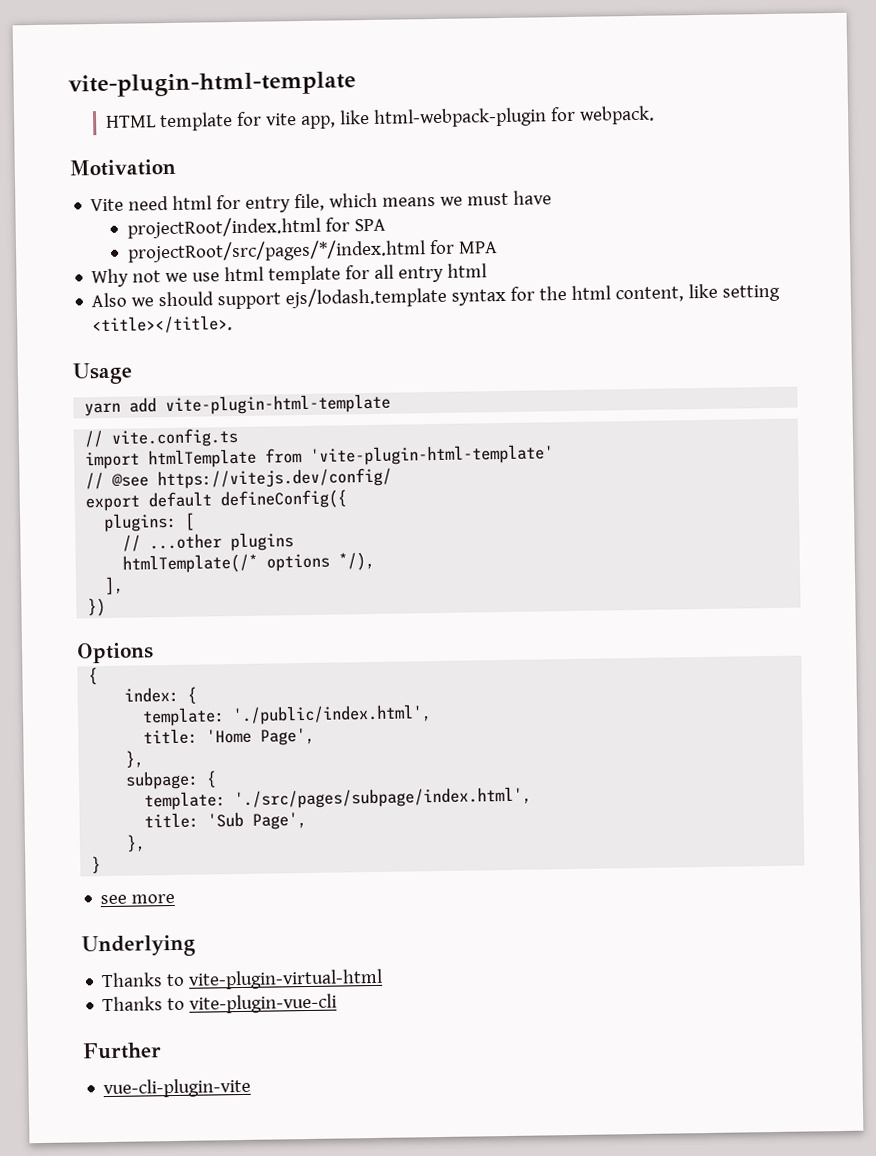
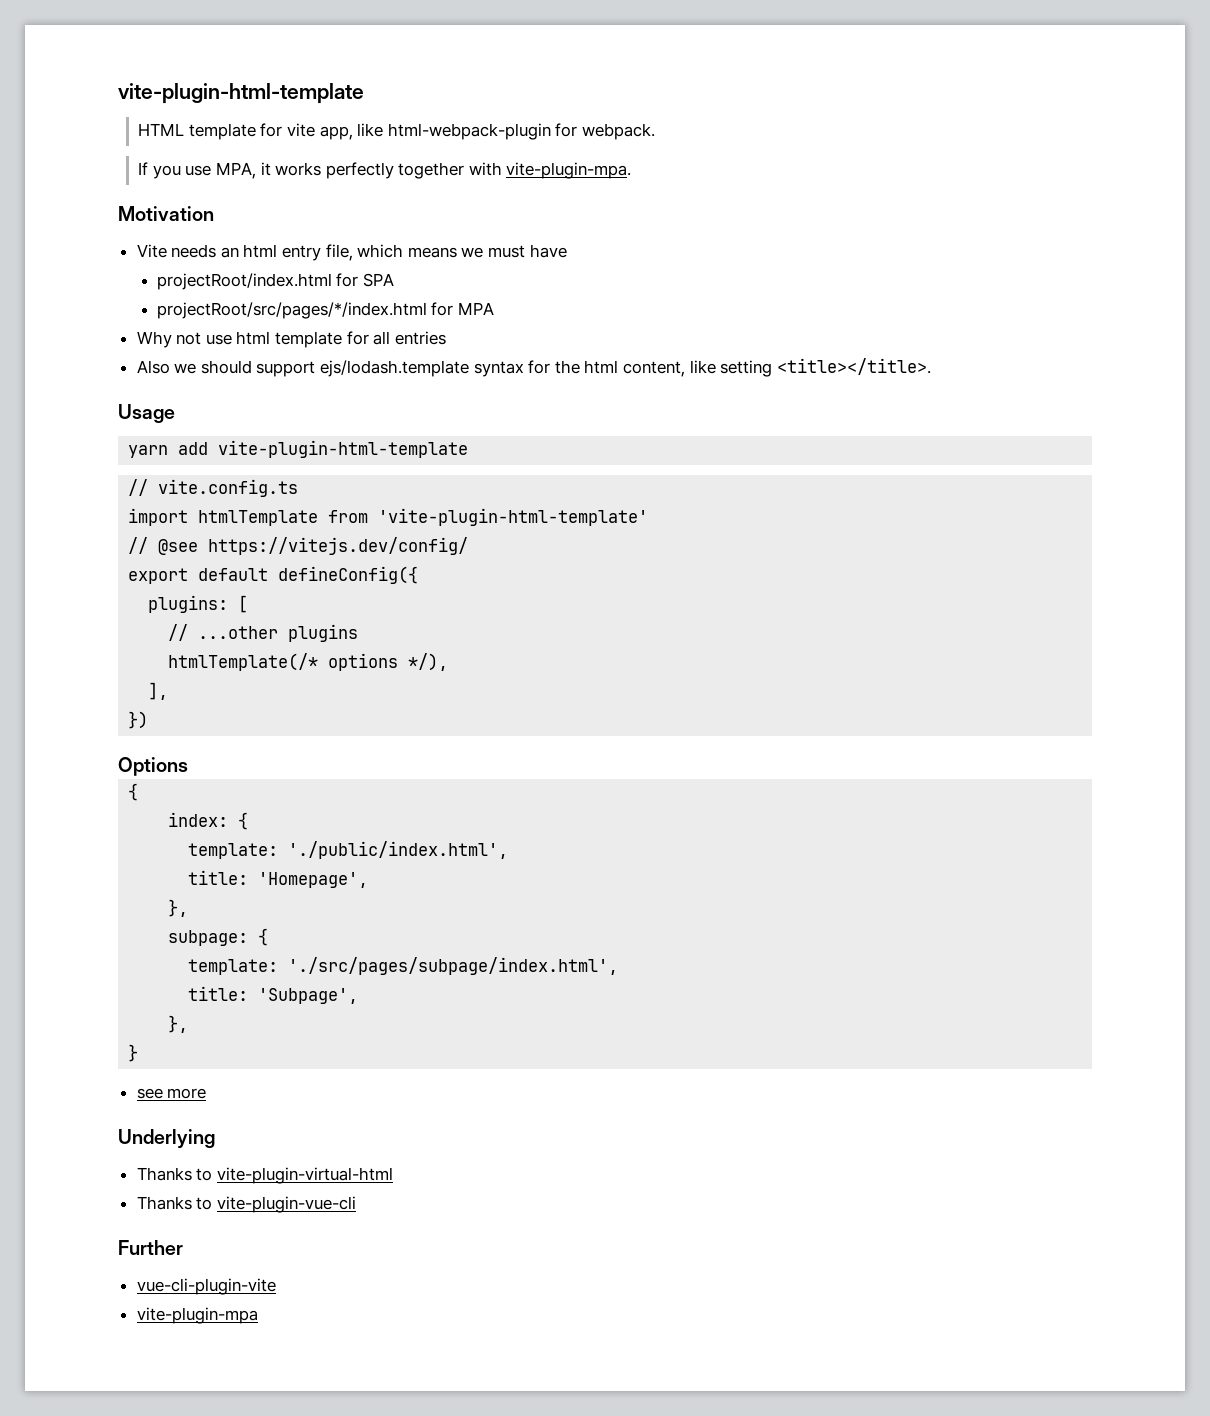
(655, 115) none -> [138,162,632,179] // If you use MPA, it works perfectly together with vite-plugin-mpa.
[128,194,242,211] need html for -> [171,244,278,258] needs an html
[165,272,189,283] we -> (202, 338) none
[398,263,488,283] entry html -> [394,331,446,345] entries
[206,727,316,746] 'Home Page', -> [258,872,369,888] 'Homepage',
[207,811,308,830] 'Sub Page', -> [258,988,359,1004] 'Subpage',
(252, 1088) none -> [136,1307,258,1324] // vite-plugin-mpa

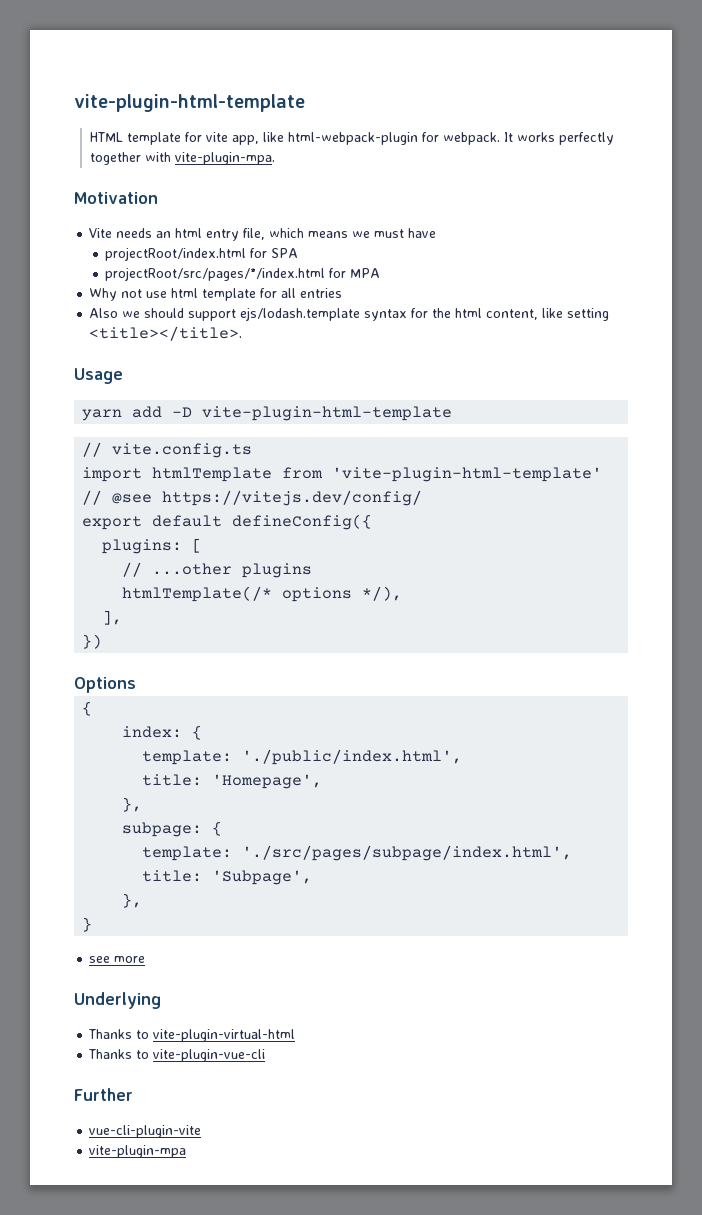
[138,162,271,179] // If you use MPA, it -> [503,132,513,142] It
(209, 448) none -> [172,407,193,417] -D

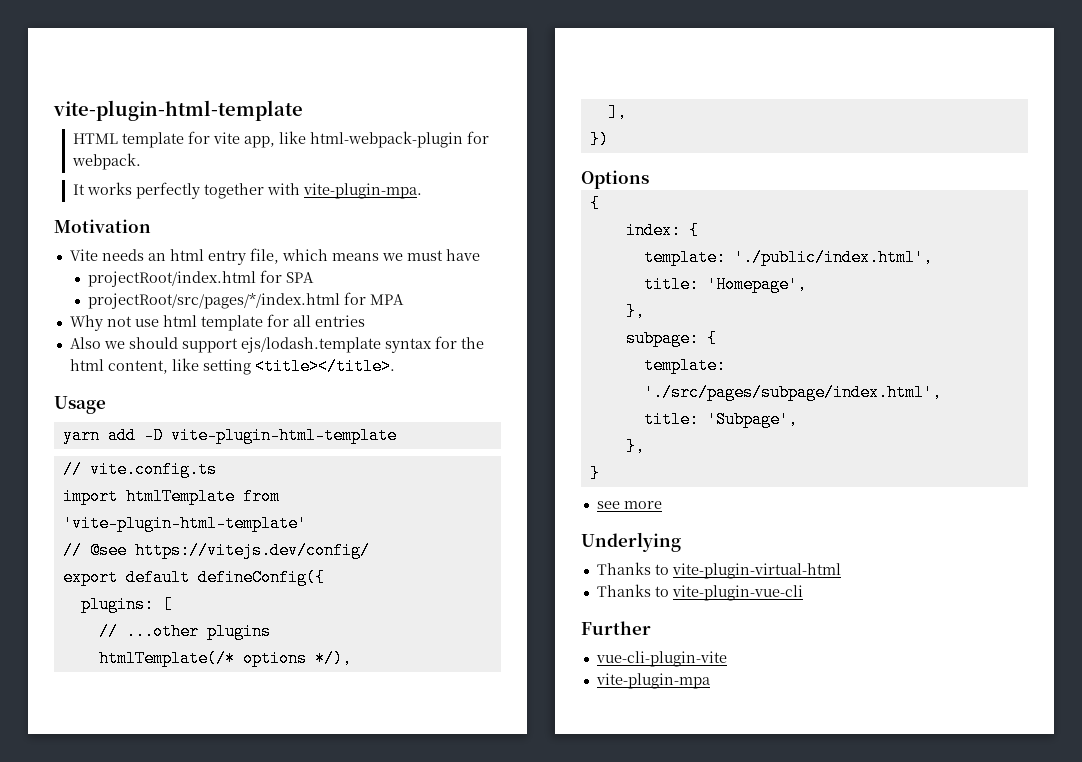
(500, 138) none -> (141, 161) //

